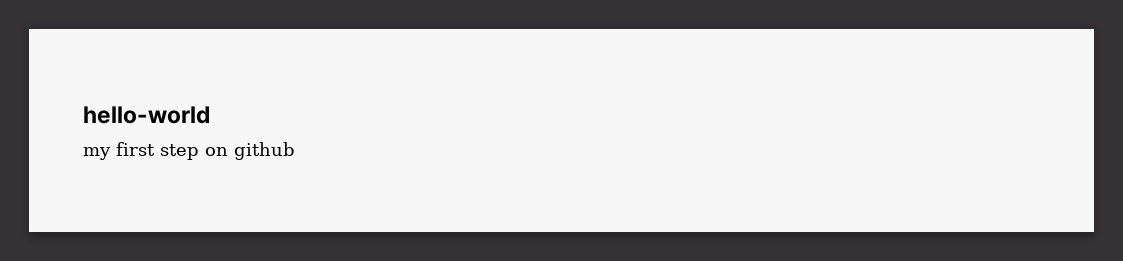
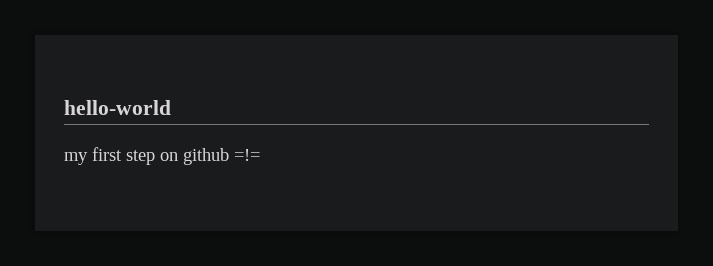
(295, 151) none -> [234,149,260,161] =!=

